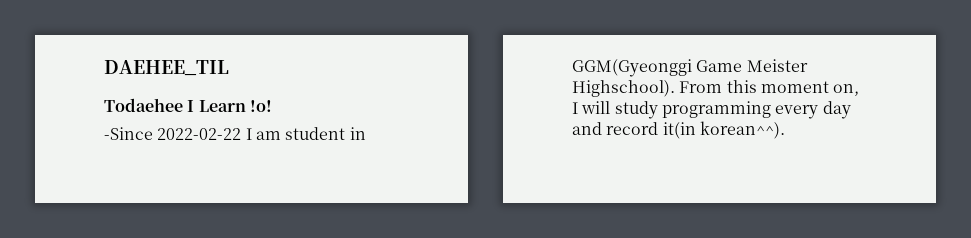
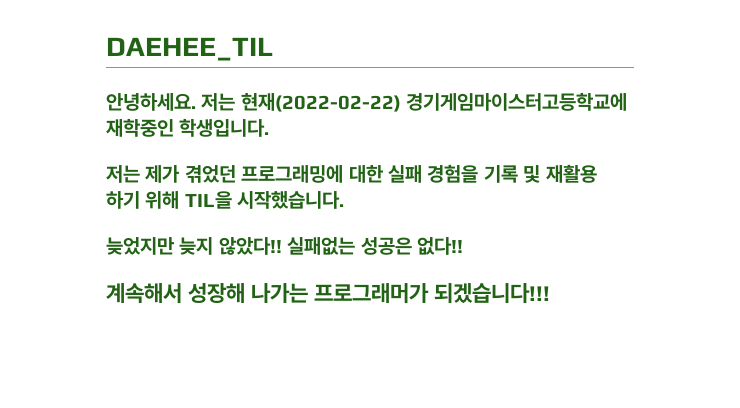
[104,98,272,112] [104,127,366,140] [572,59,808,77] [572,80,860,97] [572,101,851,119] [572,121,785,139] Todaehee I Learn !o! // -Since 2022-02-22 I am student in GGM(Gyeonggi Game Meister Highschool). From this moment on, I will study programming every day and record it(in korean^^). -> [106,92,628,112] [106,118,270,137] [106,164,597,183] [106,191,345,209] [106,237,463,255] [106,283,551,304] 안녕하세요. 저는 현재(2022-02-22) 경기게임마이스터고등학교에 재학중인 학생입니다. // 저는 제가 겪었던 프로그래밍에 대한 실패 경험을 기록 및 재활용 하기 위해 TIL을 시작했습니다. // 늦었지만 늦지 않았다!! 실패없는 성공은 없다!! // 계속해서 성장해 나가는 프로그래머가 되겠습니다!!!

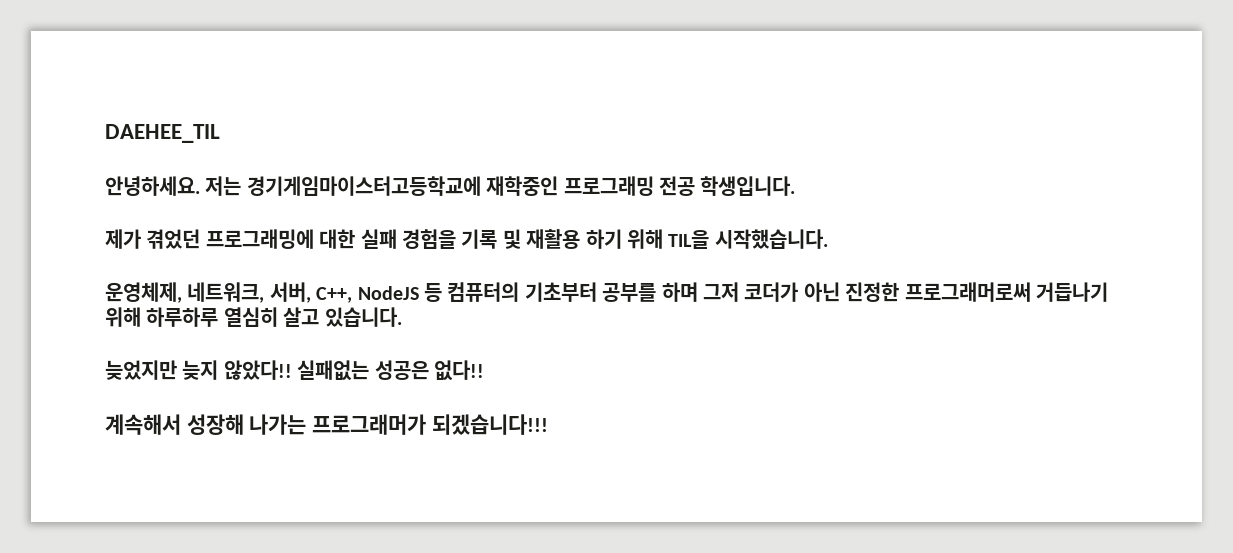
[240,93,401,112] 현재(2022-02-22) -> (242, 186) none
(174, 127) none -> [563,176,695,196] 프로그래밍 전공
[106,165,140,183] 저는 -> (796, 186) none
(345, 200) none -> [105,282,1108,303] [105,307,402,327] // 운영체제, 네트워크, 서버, C++, NodeJS 등 컴퓨터의 기초부터 공부를 하며 그저 코더가 아닌 진정한 프로그래머로써 거듭나기 위해 하루하루 열심히 살고 있습니다.

